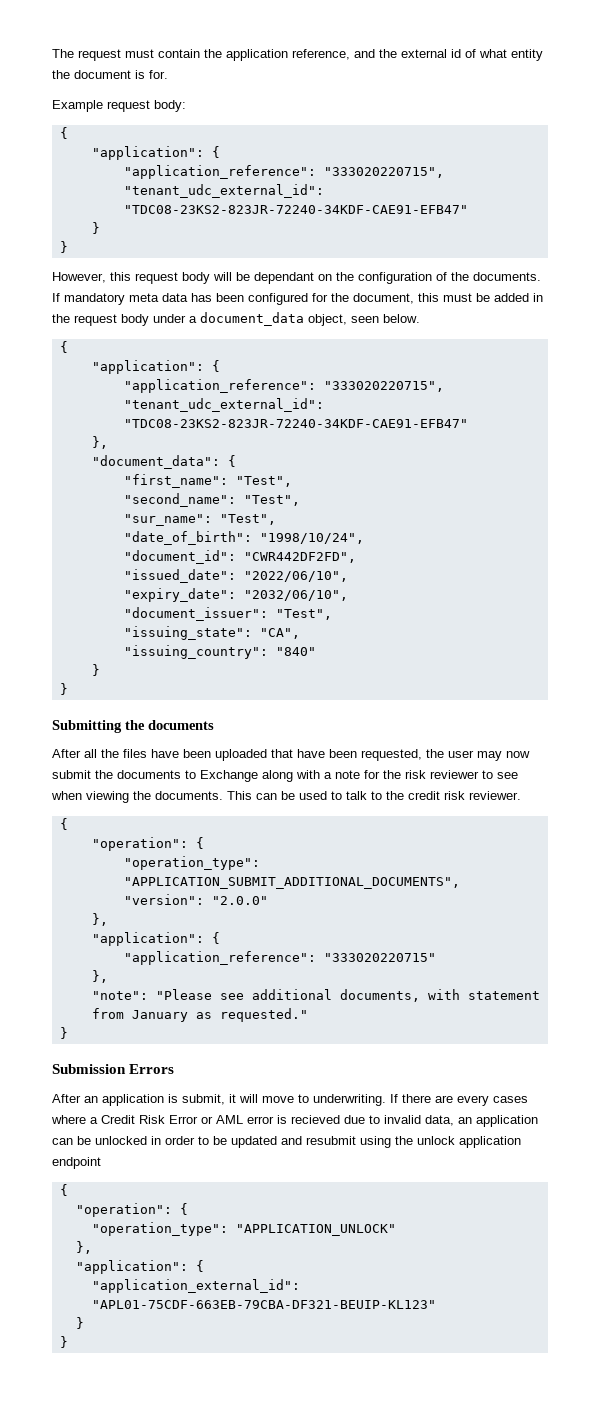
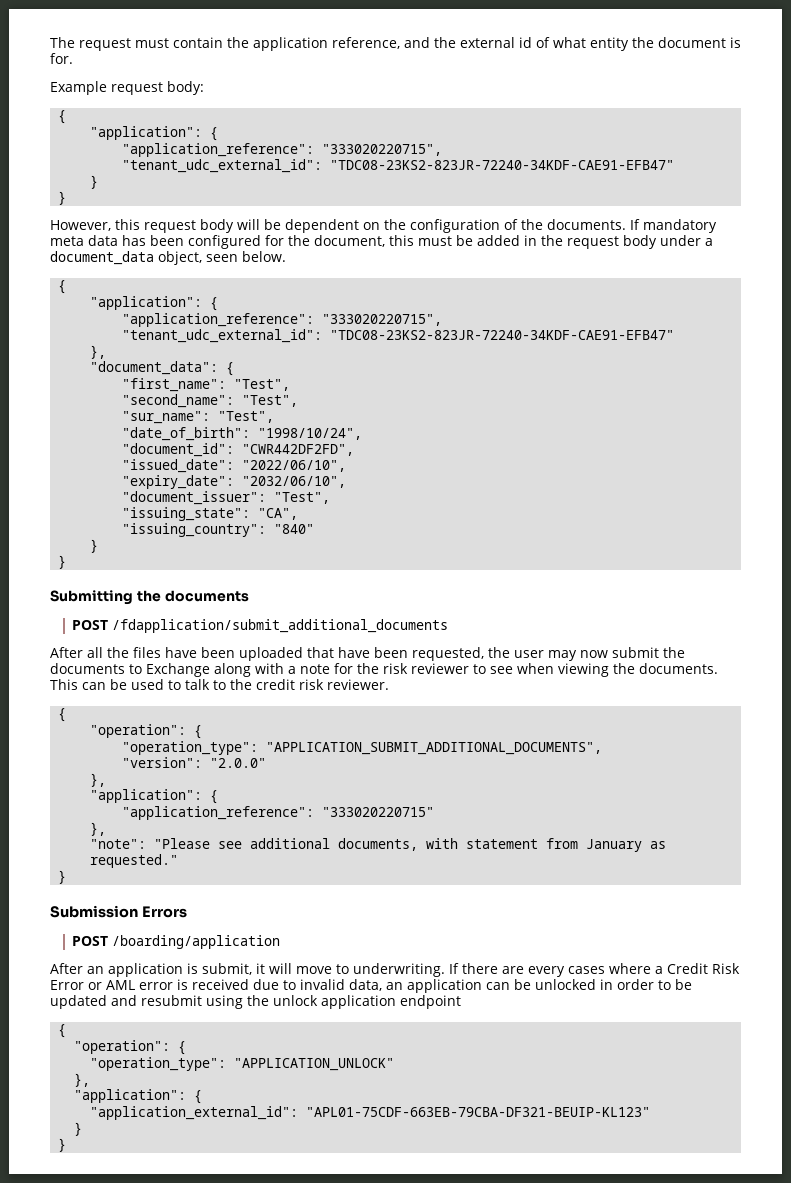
[254,272,314,284] dependant -> [285,219,359,233] dependent
(214, 725) none -> [72,619,449,633] // POST /fdapplication/submit_additional_documents
(175, 1069) none -> [72,935,281,949] // POST /boarding/application
[291,1115,340,1124] recieved -> [192,979,249,990] received

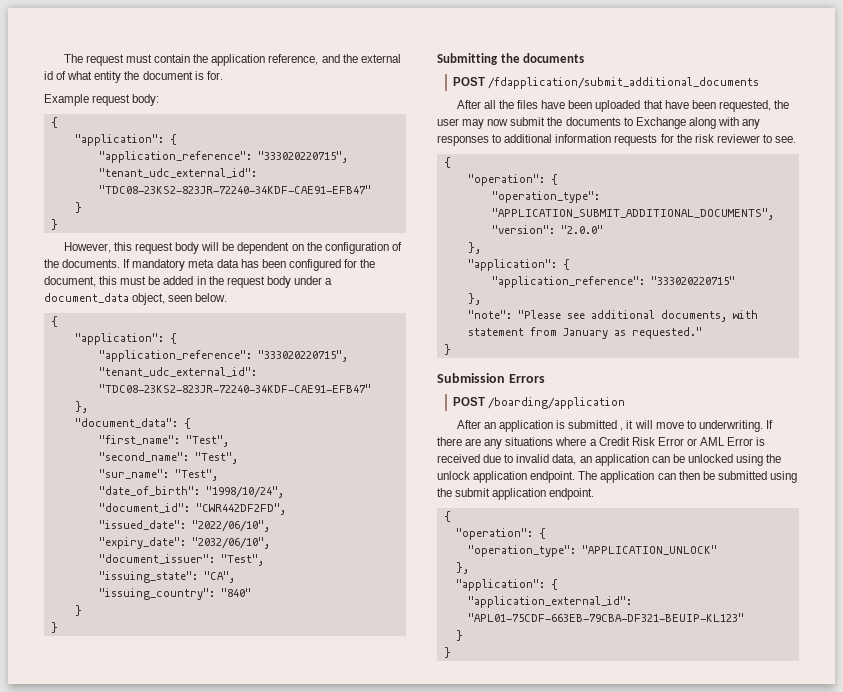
[288,664,330,674] a note -> [742,119,761,129] [437,134,658,146] any responses to additional information requests
[490,663,718,677] [50,679,389,690] see when viewing the documents. This can be used to talk to the credit risk reviewer. -> [775,136,797,143] see.
[202,963,252,975] submit, -> [568,420,624,431] submitted ,
[528,966,605,977] every cases -> [484,437,554,449] any situations
[139,982,173,990] error -> [727,437,754,446] Error
[600,979,692,990] [50,995,461,1009] in order to be updated and resubmit using the unlock application endpoint -> [736,454,782,466] [437,471,797,483] [437,488,595,500] using the unlock application endpoint. The application can then be submitted using the submit application endpoint.

